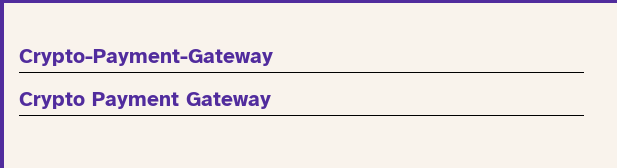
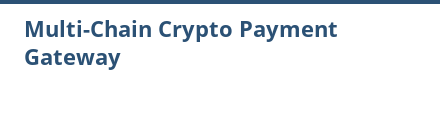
[19,49,273,66] Crypto-Payment-Gateway // -> [24,20,152,37] Multi-Chain

